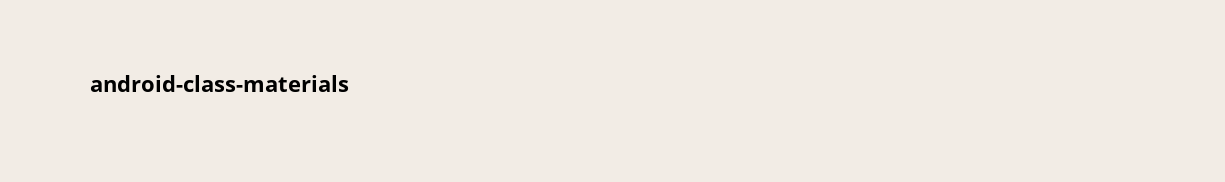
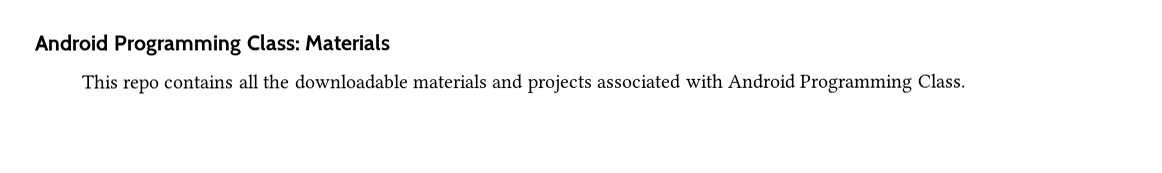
[90,75,349,92] android-class-materials -> [34,34,391,56] [80,73,966,94] Android Programming Class: Materials // This repo contains all the downloadable materials and projects associated with Android Programming Class.

